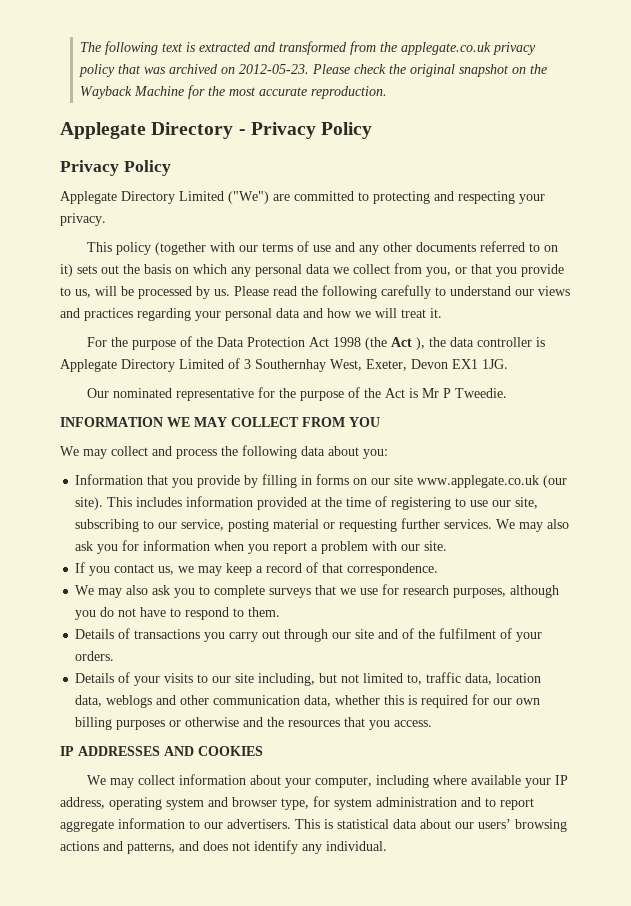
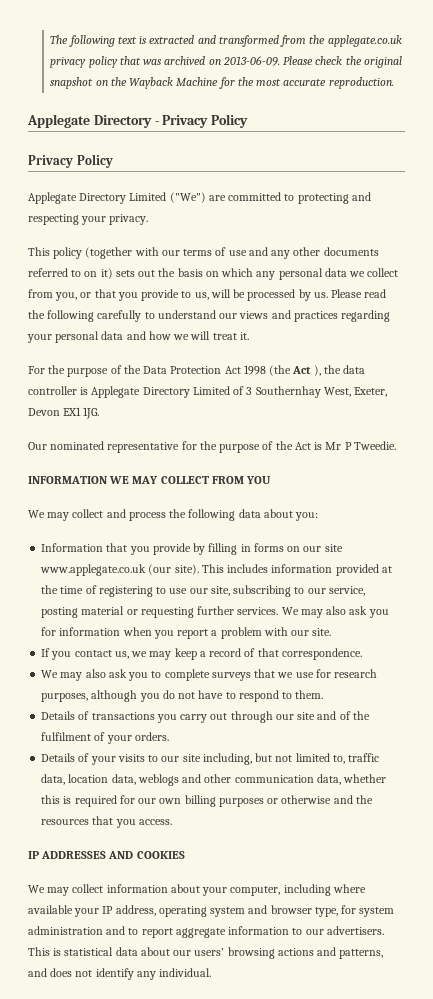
[239,64,310,74] 2012-05-23. -> [222,56,280,66] 2013-06-09.

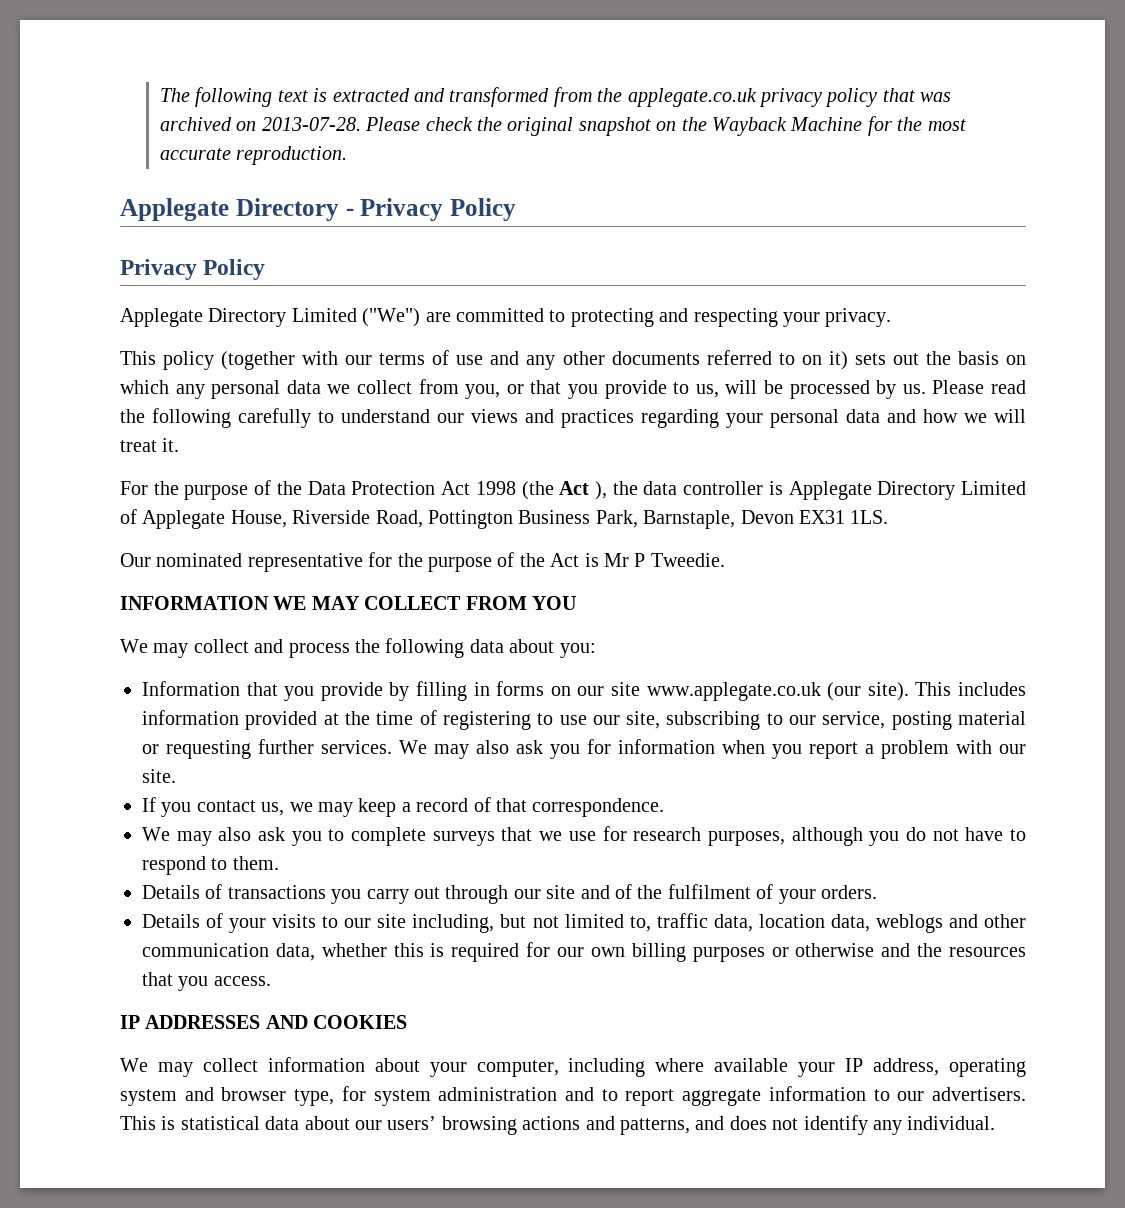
[222,56,280,66] 2013-06-09. -> [261,117,361,131] 2013-07-28.
[246,386,388,398] [28,407,100,419] 3 Southernhay West, Exeter, Devon EX1 1JG. -> [142,510,889,529] Applegate House, Riverside Road, Pottington Business Park, Barnstaple, Devon EX31 1LS.

